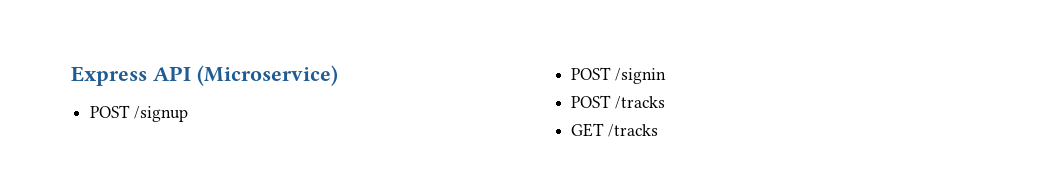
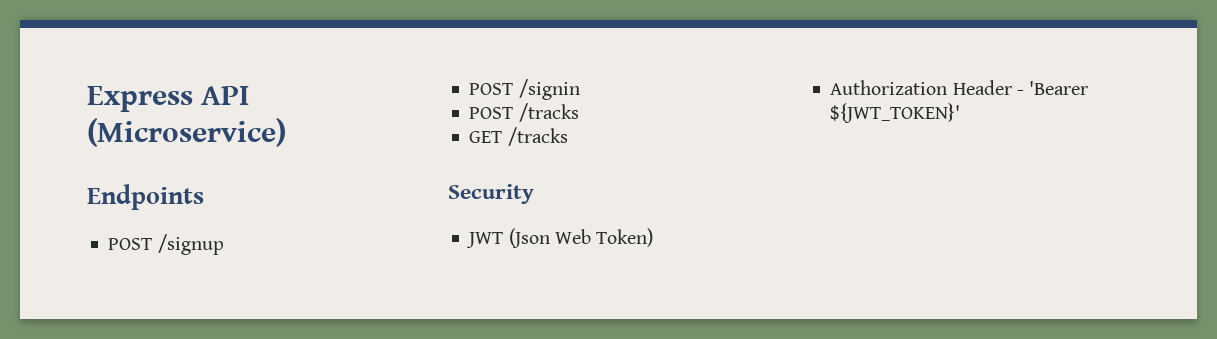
(338, 75) none -> [87,184,204,210] // Endpoints
(658, 130) none -> [448,184,534,204] [466,228,654,248] [830,80,1089,95] [830,103,961,123] // Security // JWT (Json Web Token) // Authorization Header - 'Bearer ${JWT_TOKEN}'

